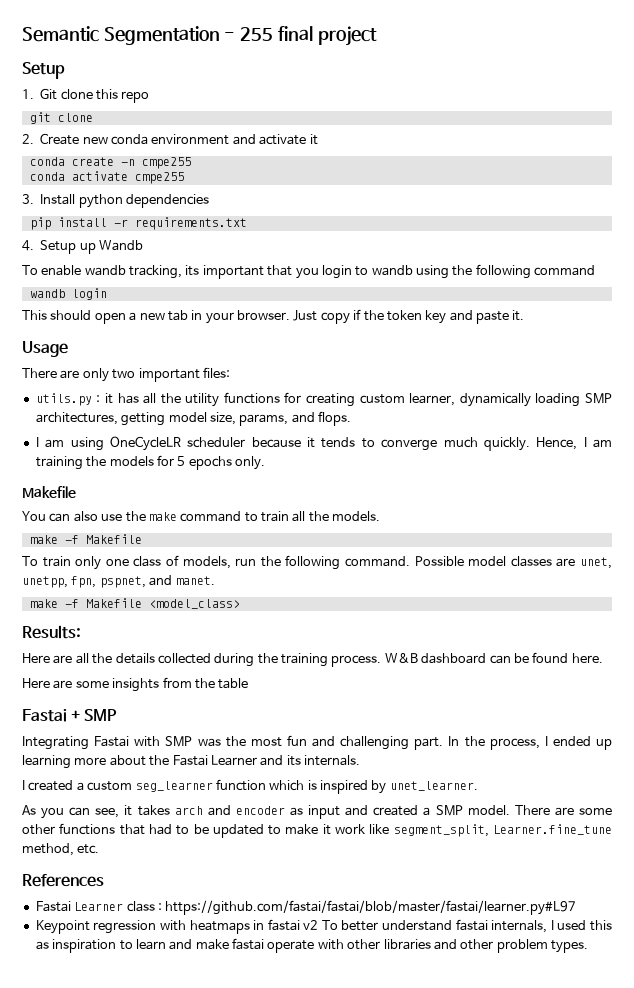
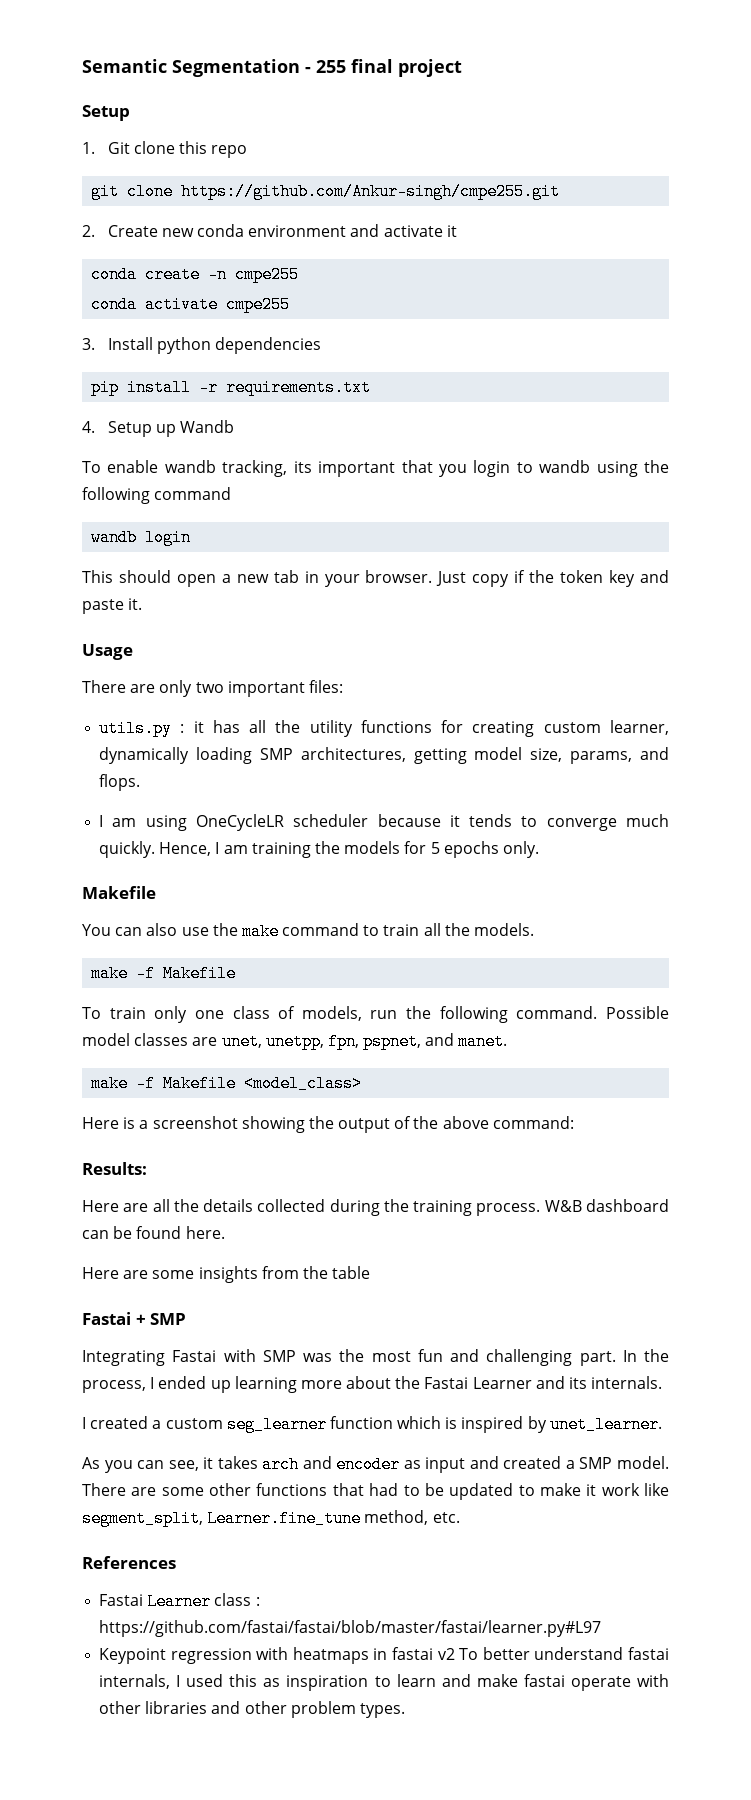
(93, 117) none -> [181,183,561,200] https://github.com/Ankur-singh/cmpe255.git
(240, 604) none -> [82,1116,574,1133] // Here is a screenshot showing the output of the above command:

